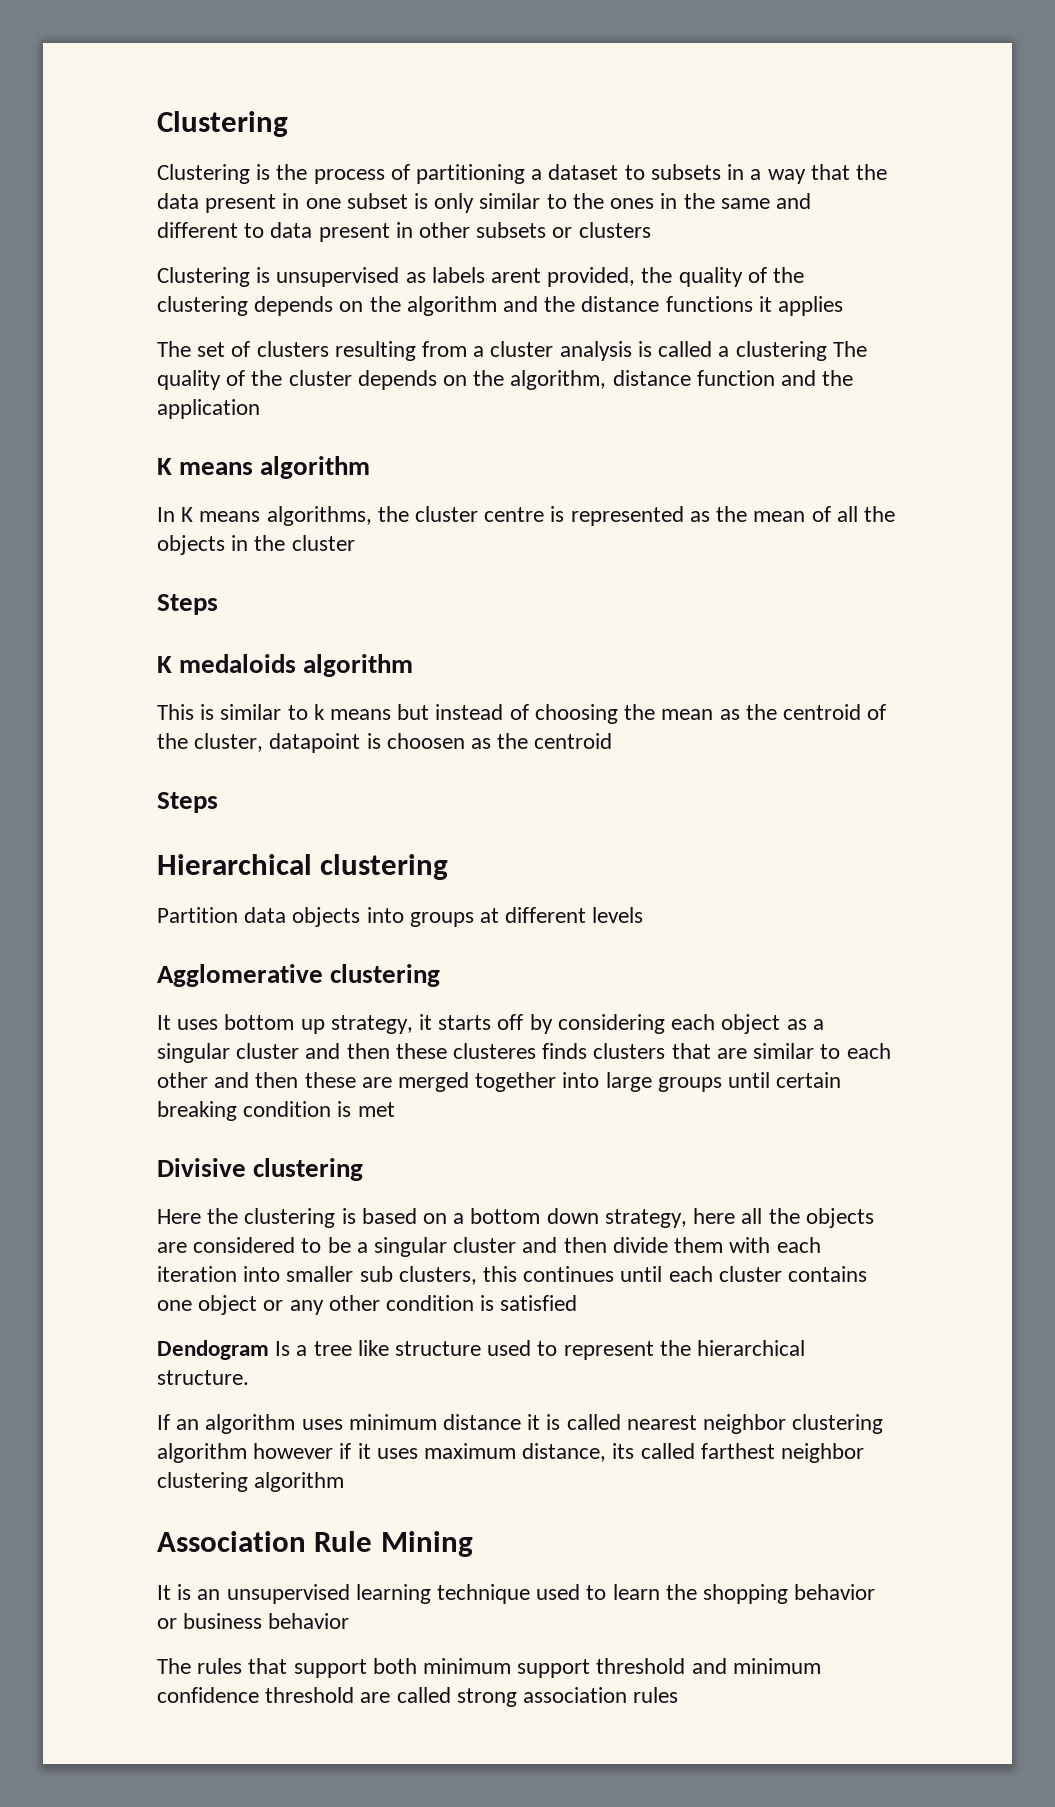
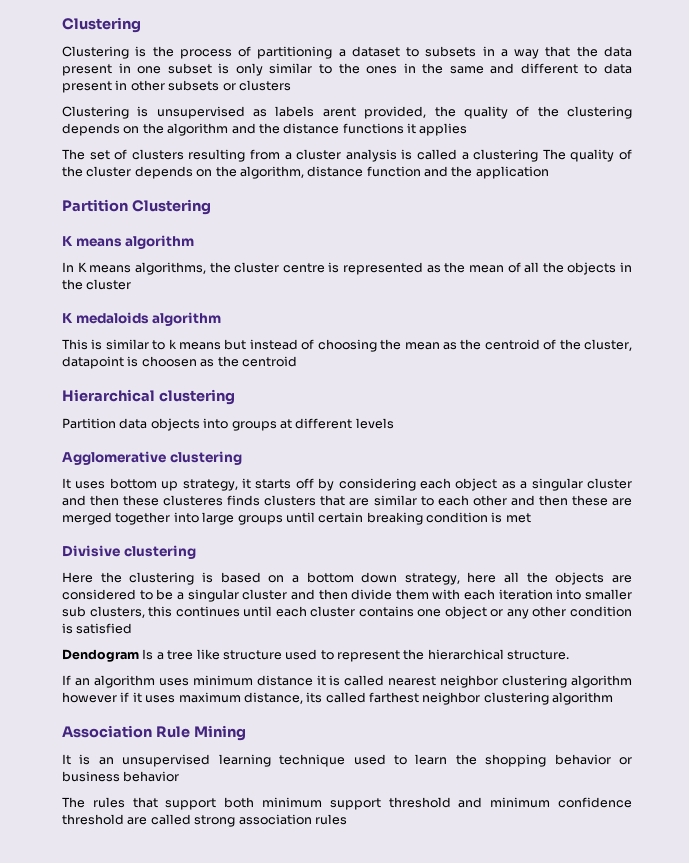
(260, 409) none -> [62,199,211,215] // Partition Clustering
[157,594,218,615] // Steps -> (132, 284) none
[157,792,218,813] // Steps -> (297, 361) none

